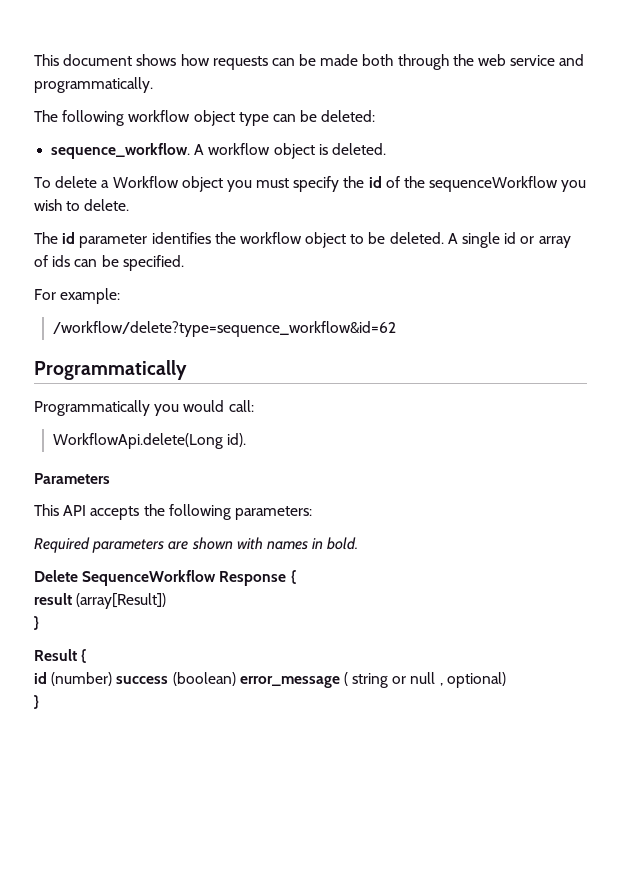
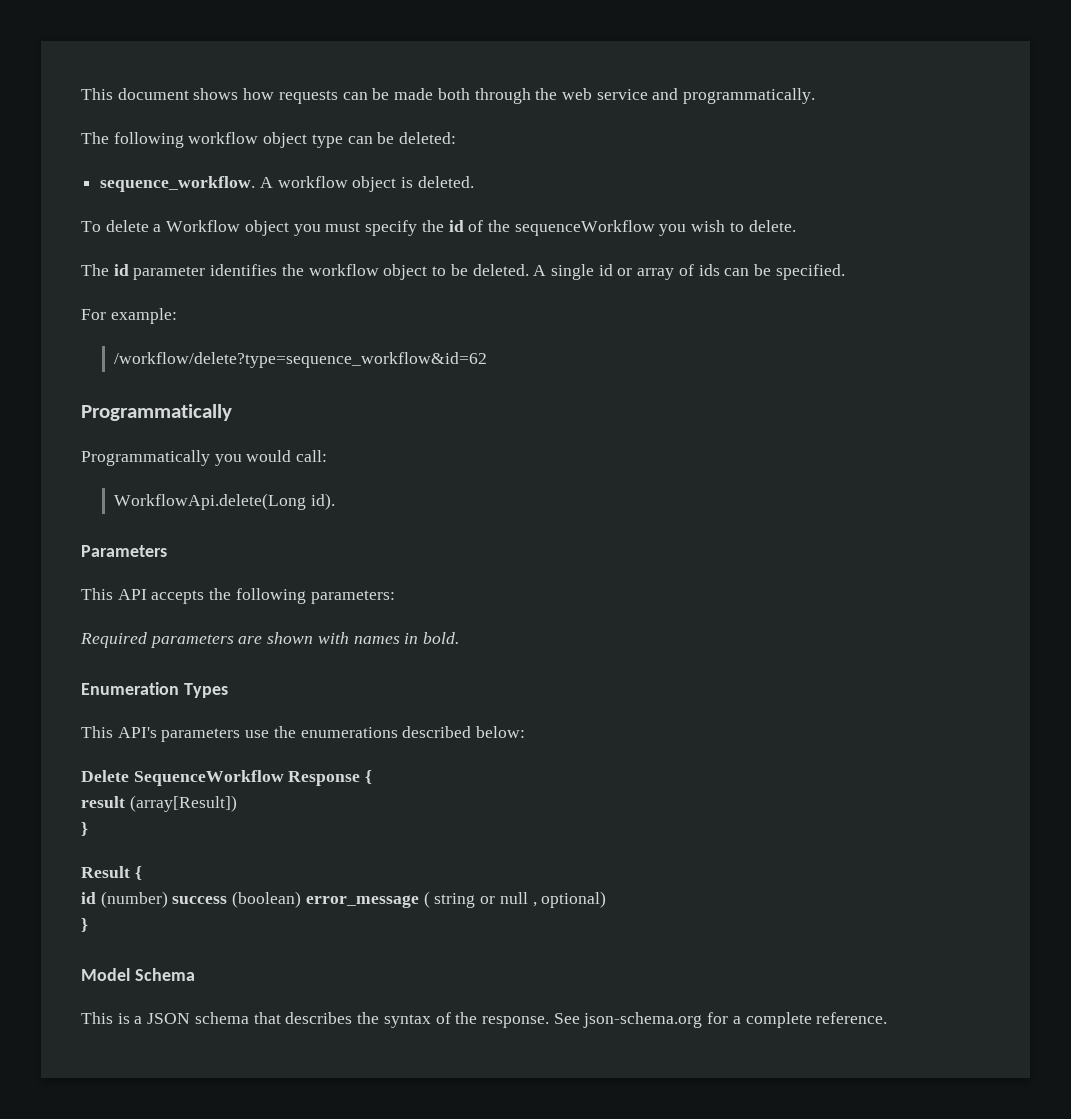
(359, 543) none -> [81,682,228,698] [81,726,526,742] // Enumeration Types // This API's parameters use the enumerations described below:
(39, 702) none -> [81,968,195,981] [81,1012,888,1028] // Model Schema // This is a JSON schema that describes the syntax of the response. See json-schema.org for a complete reference.

